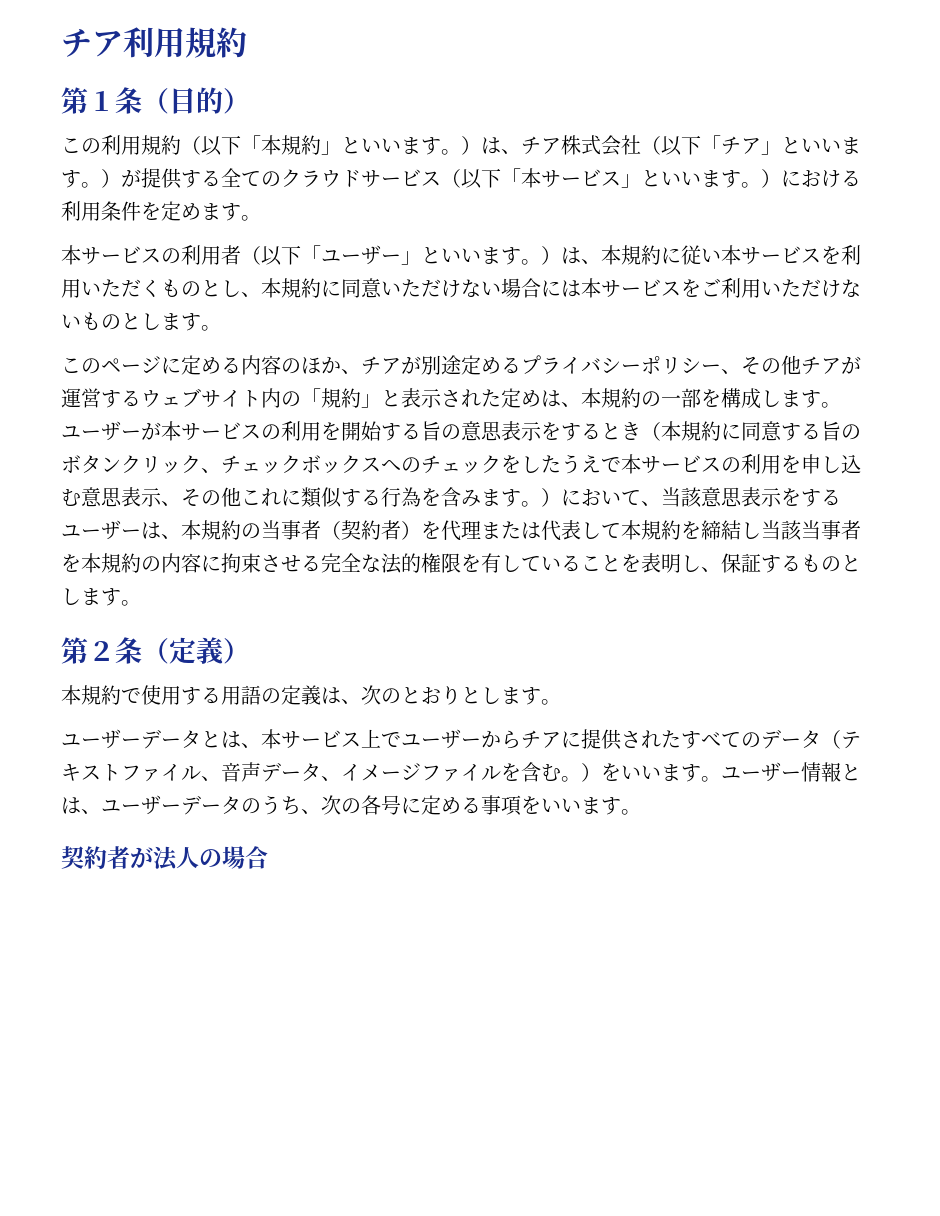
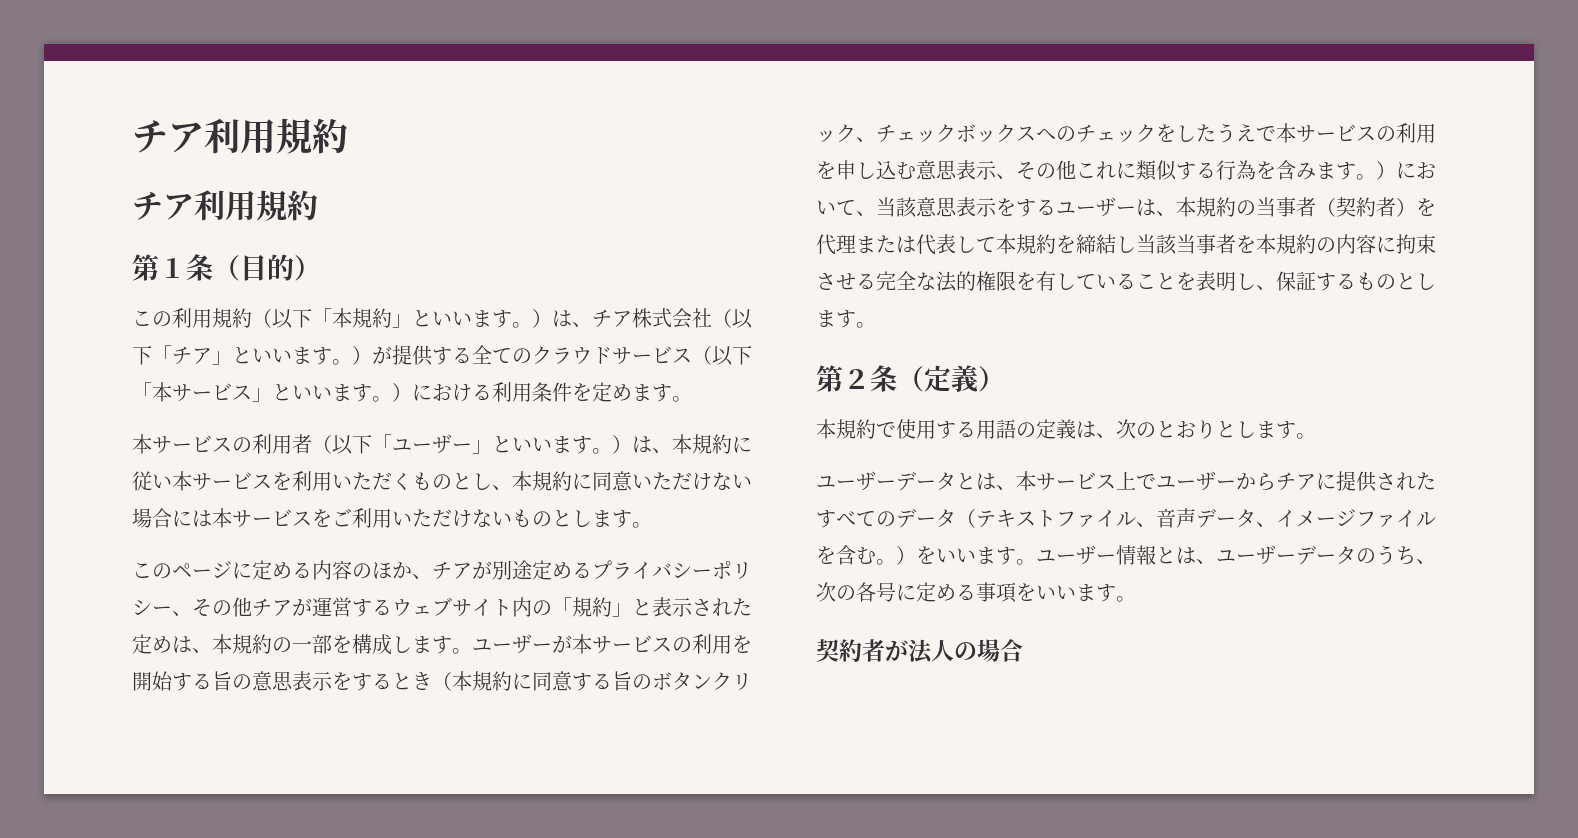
[61,27,247,58] チア利用規約 -> [132,118,348,154] [132,190,318,221] チア利用規約 // チア利用規約

